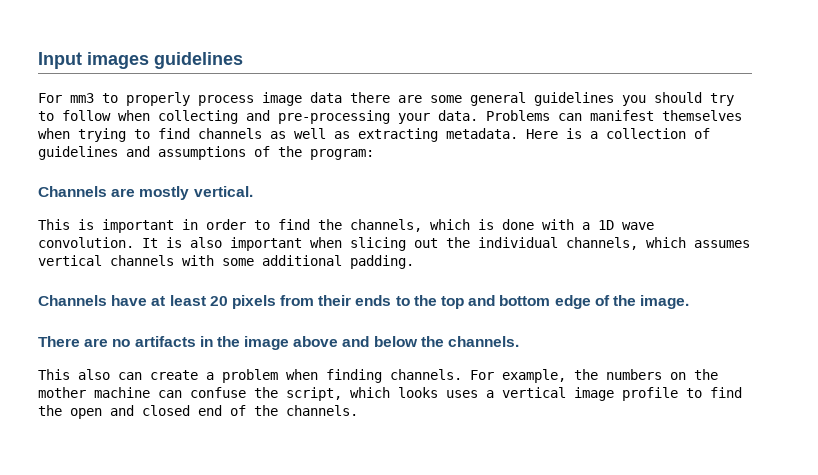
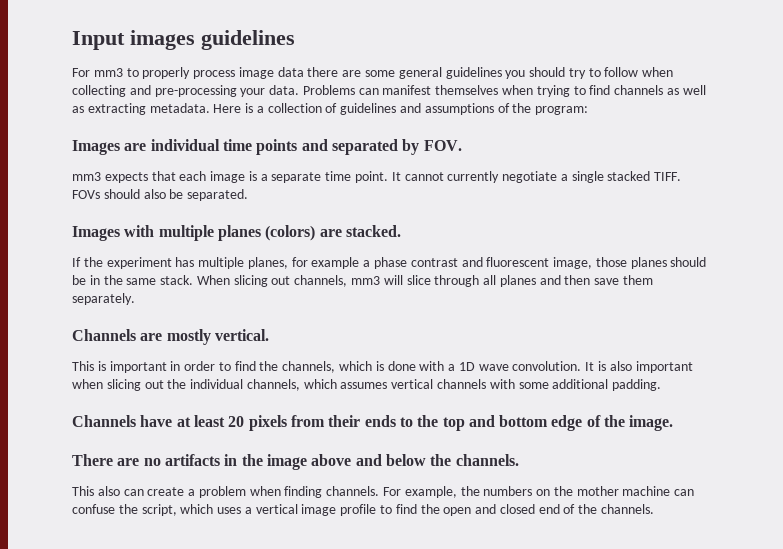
(374, 154) none -> [72,139,462,155] [72,171,682,183] [72,189,249,201] [72,225,401,241] [72,257,707,269] [72,275,654,287] [72,293,135,305] // Images are individual time points and separated by FOV. // mm3 expects that each image is a separate time point. It cannot currently negotiate a single stacked TIFF. FOVs should also be separated. // Images with multiple planes (colors) are stacked. // If the experiment has multiple planes, for example a phase contrast and fluorescent image, those planes should be in the same stack. When slicing out channels, mm3 will slice through all planes and then save them separately.
[398,387,438,398] looks -> (214, 509) none

